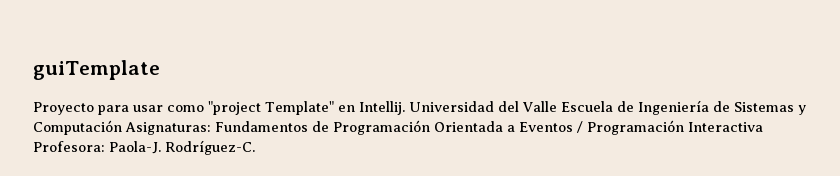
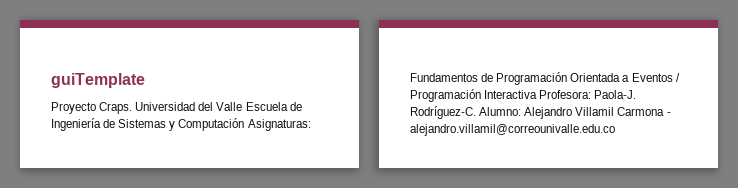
[98,101,405,115] para usar como "project Template" en Intellij. -> [99,102,133,114] Craps.
(255, 147) none -> [479,107,671,119] [410,124,615,136] Alumno: Alejandro Villamil Carmona - alejandro.villamil@correounivalle.edu.co

